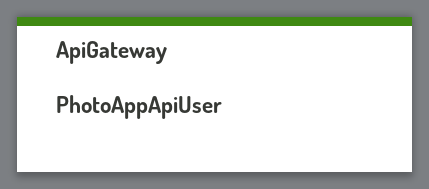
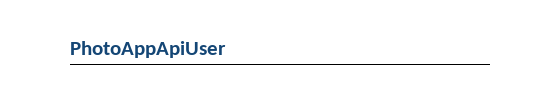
[56,41,167,64] ApiGateway // -> (70, 49) none

